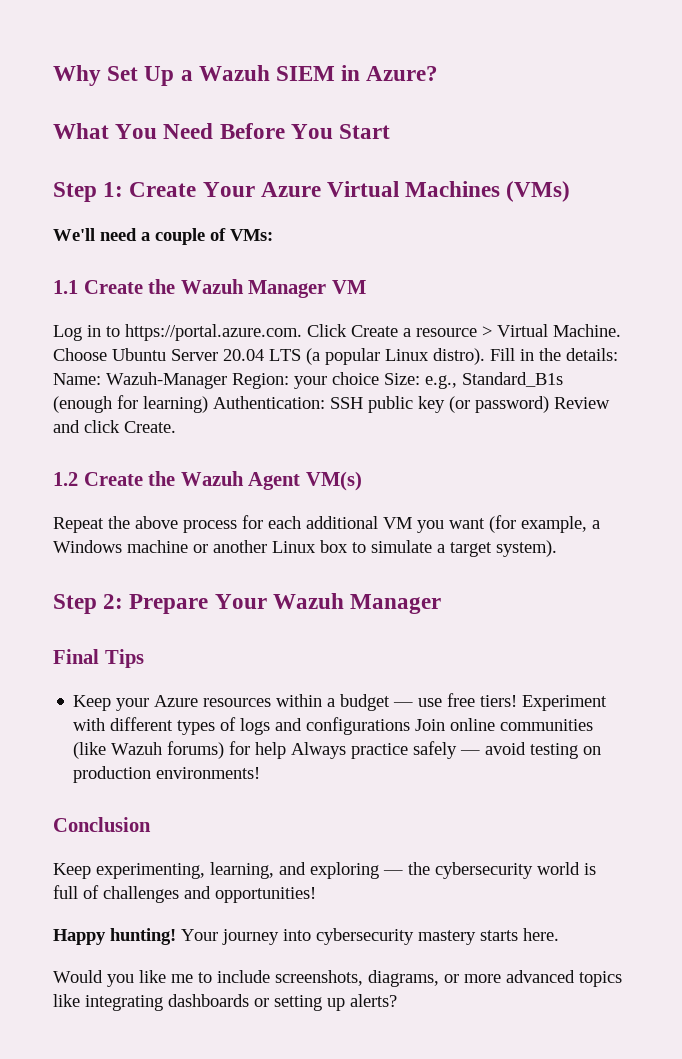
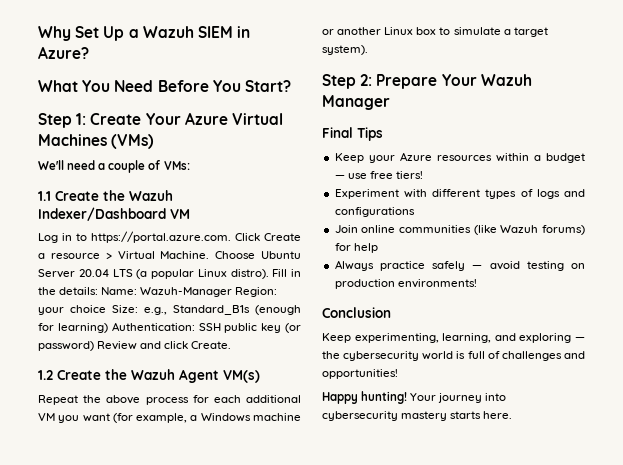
[339,124,391,139] Start -> [244,80,291,92] Start?
[248,280,327,298] Manager -> [38,207,166,221] Indexer/Dashboard
(518, 701) none -> (423, 175) //
(411, 726) none -> (415, 212) //
(287, 750) none -> (378, 248) //
[53,970,622,987] [53,994,397,1011] // Would you like me to include screenshots, diagrams, or more advanced topics like integrating dashboards or setting up alerts? -> (513, 415) none

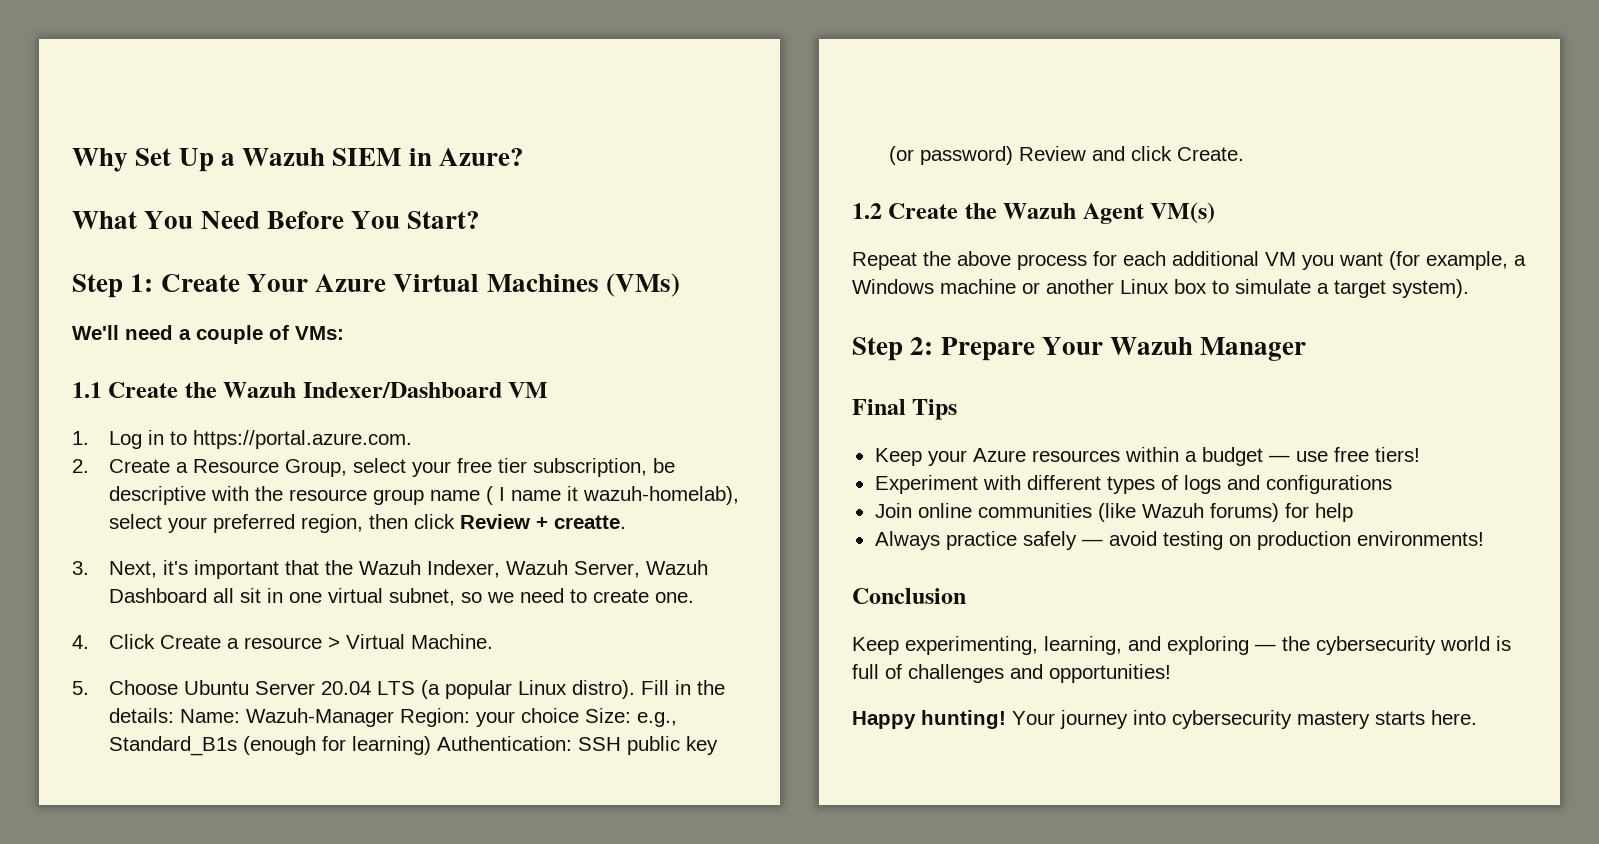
(190, 214) none -> [72,431,89,445] 1.
(232, 237) none -> [72,458,676,477] [109,486,740,505] [109,514,627,533] [72,560,709,579] [109,588,695,606] [72,635,89,649] // 2. Create a Resource Group, select your free tier subscription, be descriptive with the resource group name ( I name it wazuh-homelab), select your preferred region, then click Review + creatte. // 3. Next, it's important that the Wazuh Indexer, Wazuh Server, Wazuh Dashboard all sit in one virtual subnet, so we need to create one. // 4.
(210, 255) none -> [72,681,89,695] // 5.

